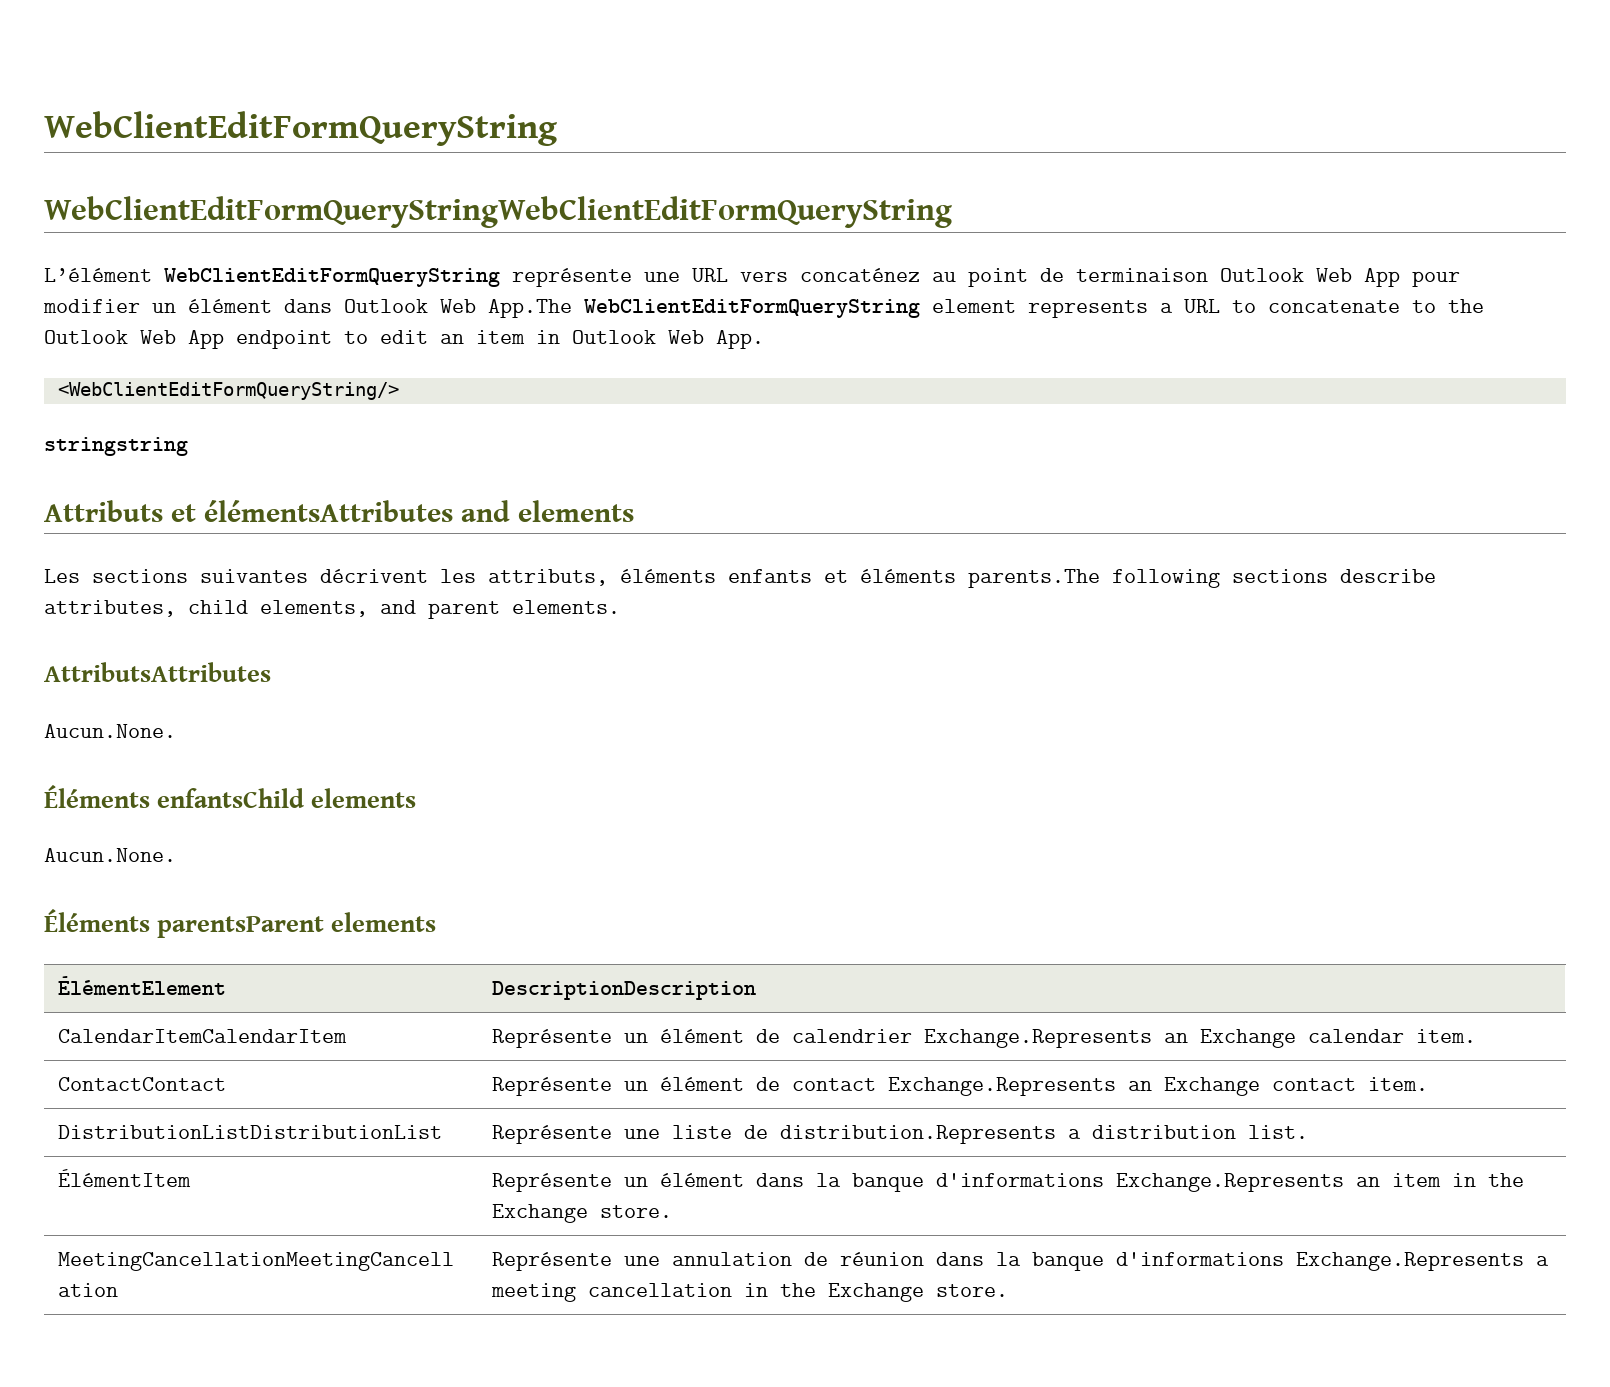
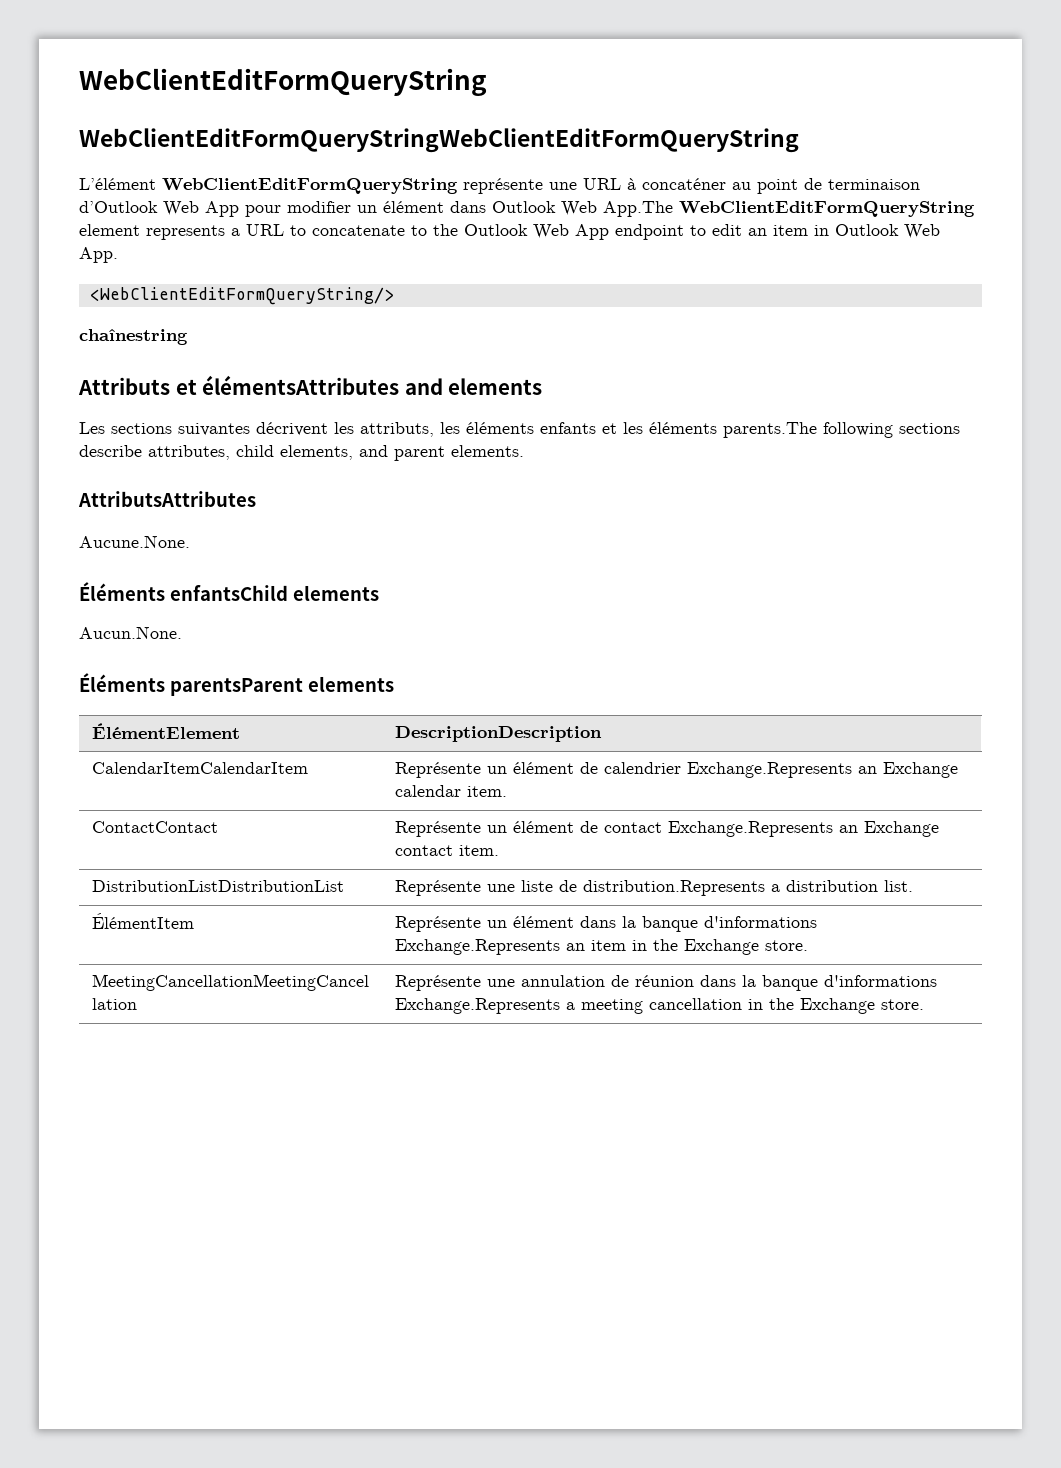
[740,268,920,282] vers concaténez -> [627,178,726,190] à concaténer
[1220,268,1304,282] Outlook -> [79,201,158,213] d’Outlook
[44,437,188,456] stringstring -> [79,329,188,345] chaînestring
(608, 577) none -> [440,422,460,434] les
(848, 576) none -> [623,422,643,434] les
[44,724,176,738] Aucun.None. -> [79,535,190,548] Aucune.None.

